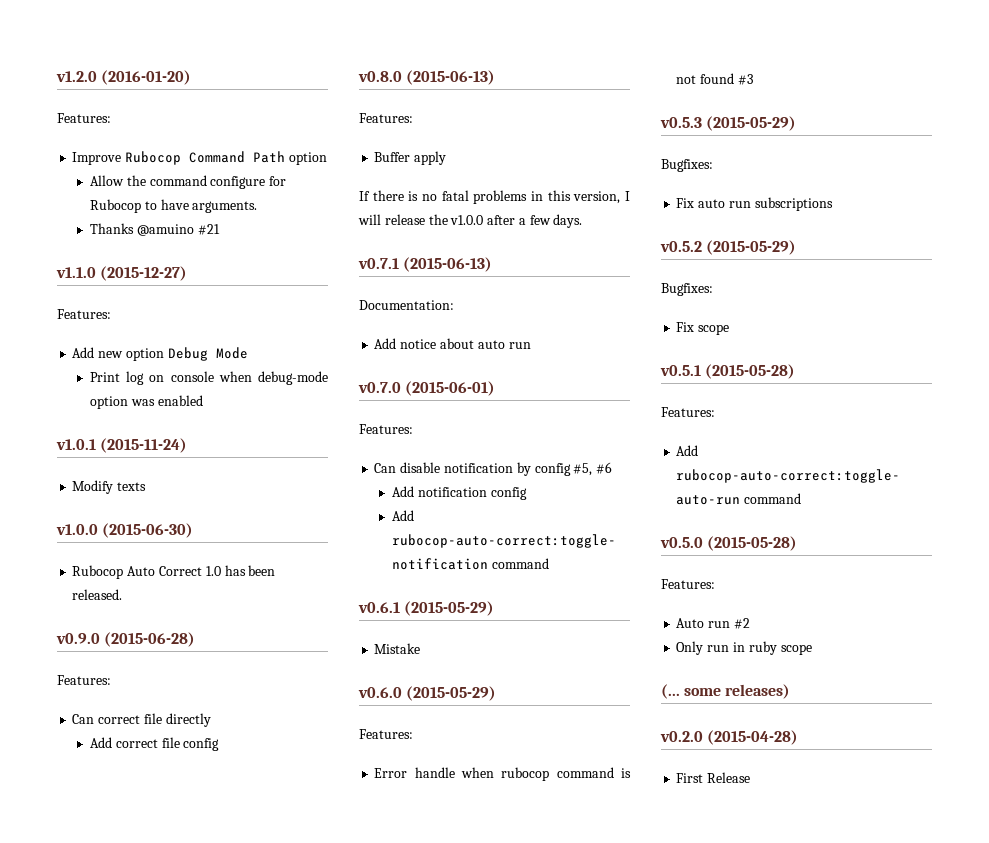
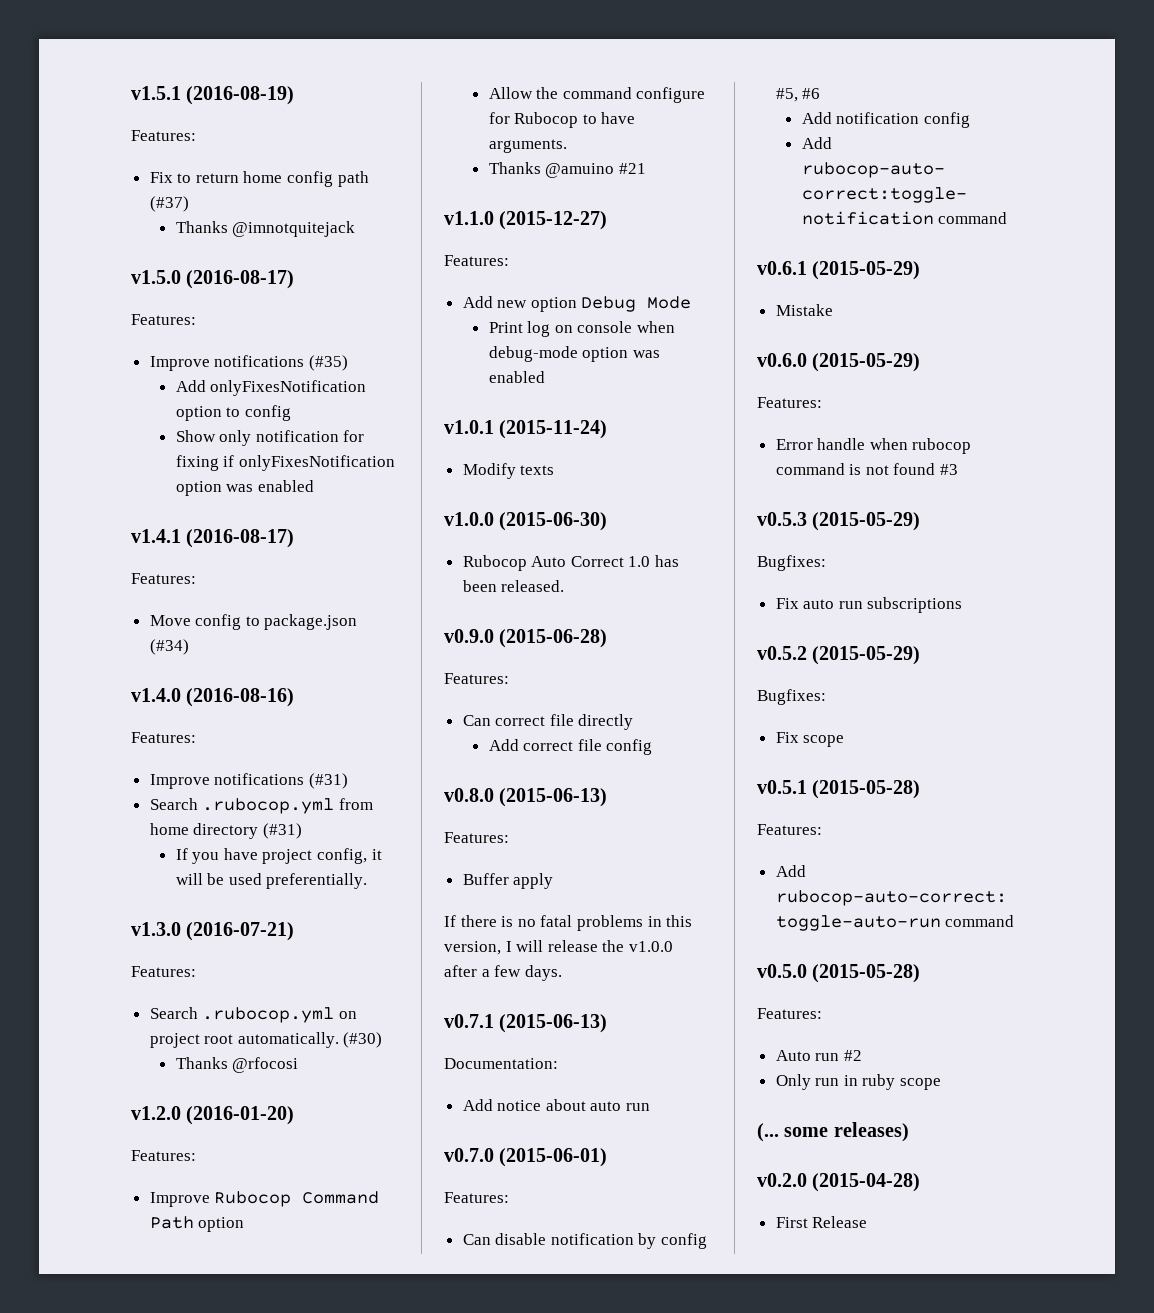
(56, 76) none -> [131,86,295,105] [131,130,196,141] [149,171,369,187] [149,196,189,212] [175,221,356,237] [131,270,295,289] [131,314,196,325] [149,355,348,371] [175,380,367,396] [175,405,291,421] [175,430,365,446] [175,455,395,471] [175,480,314,496] [131,529,295,548] [131,573,196,584] [149,614,358,630] [149,639,189,655] [131,688,295,707] [131,732,196,743] [149,773,348,789] [149,798,373,814] [149,823,302,839] [175,848,382,864] [175,873,368,889] [131,922,295,941] [131,966,196,977] [149,1007,357,1023] [149,1032,383,1048] [175,1057,299,1073] v1.5.1 (2016-08-19) // Features: // Fix to return home config path (#37) // Thanks @imnotquitejack // v1.5.0 (2016-08-17) // Features: // Improve notifications (#35) // Add onlyFixesNotification option to config // Show only notification for fixing if onlyFixesNotification option was enabled // v1.4.1 (2016-08-17) // Features: // Move config to package.json (#34) // v1.4.0 (2016-08-16) // Features: // Improve notifications (#31) // Search .rubocop.yml from home directory (#31) // If you have project config, it will be used preferentially. // v1.3.0 (2016-07-21) // Features: // Search .rubocop.yml on project root automatically. (#30) // Thanks @rfocosi //

